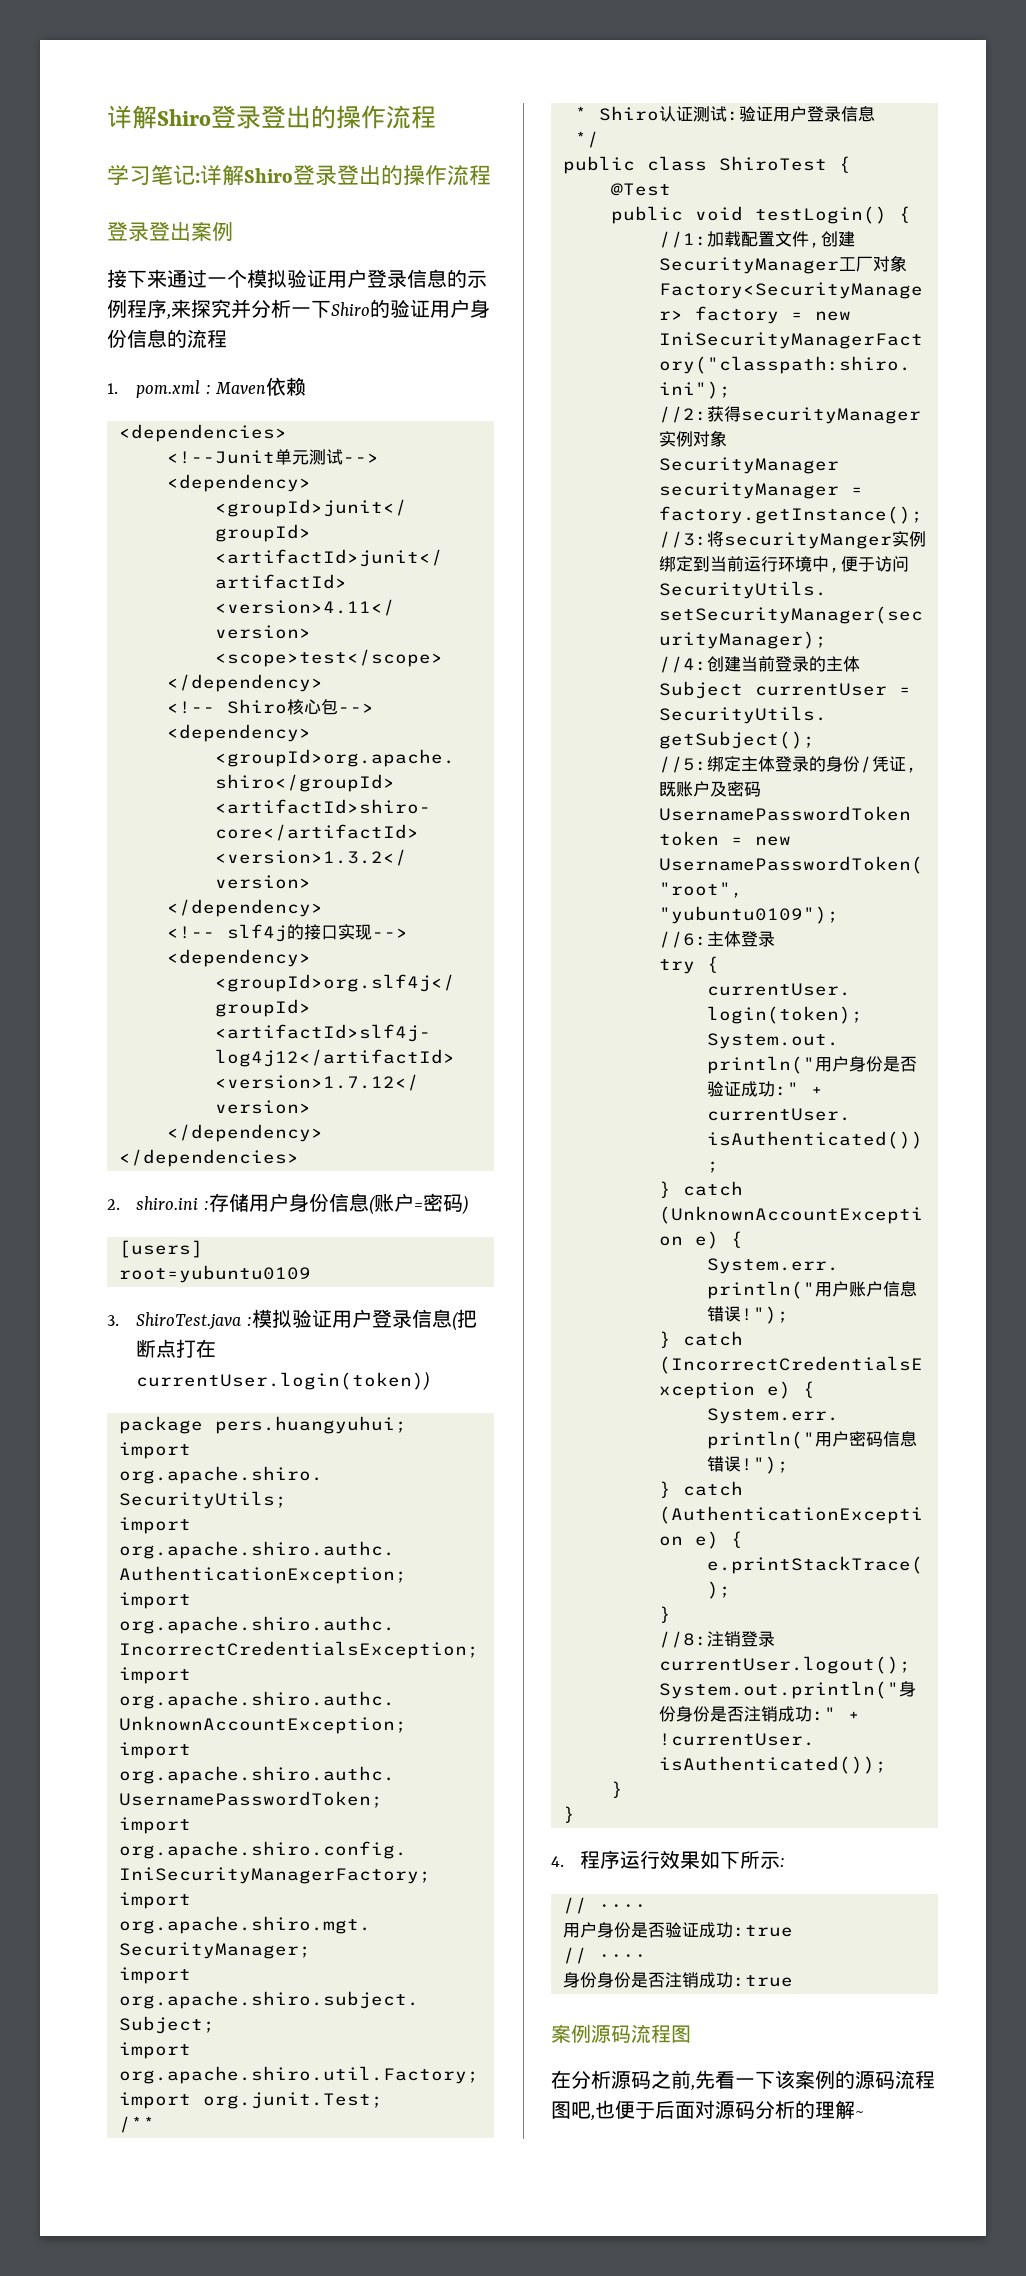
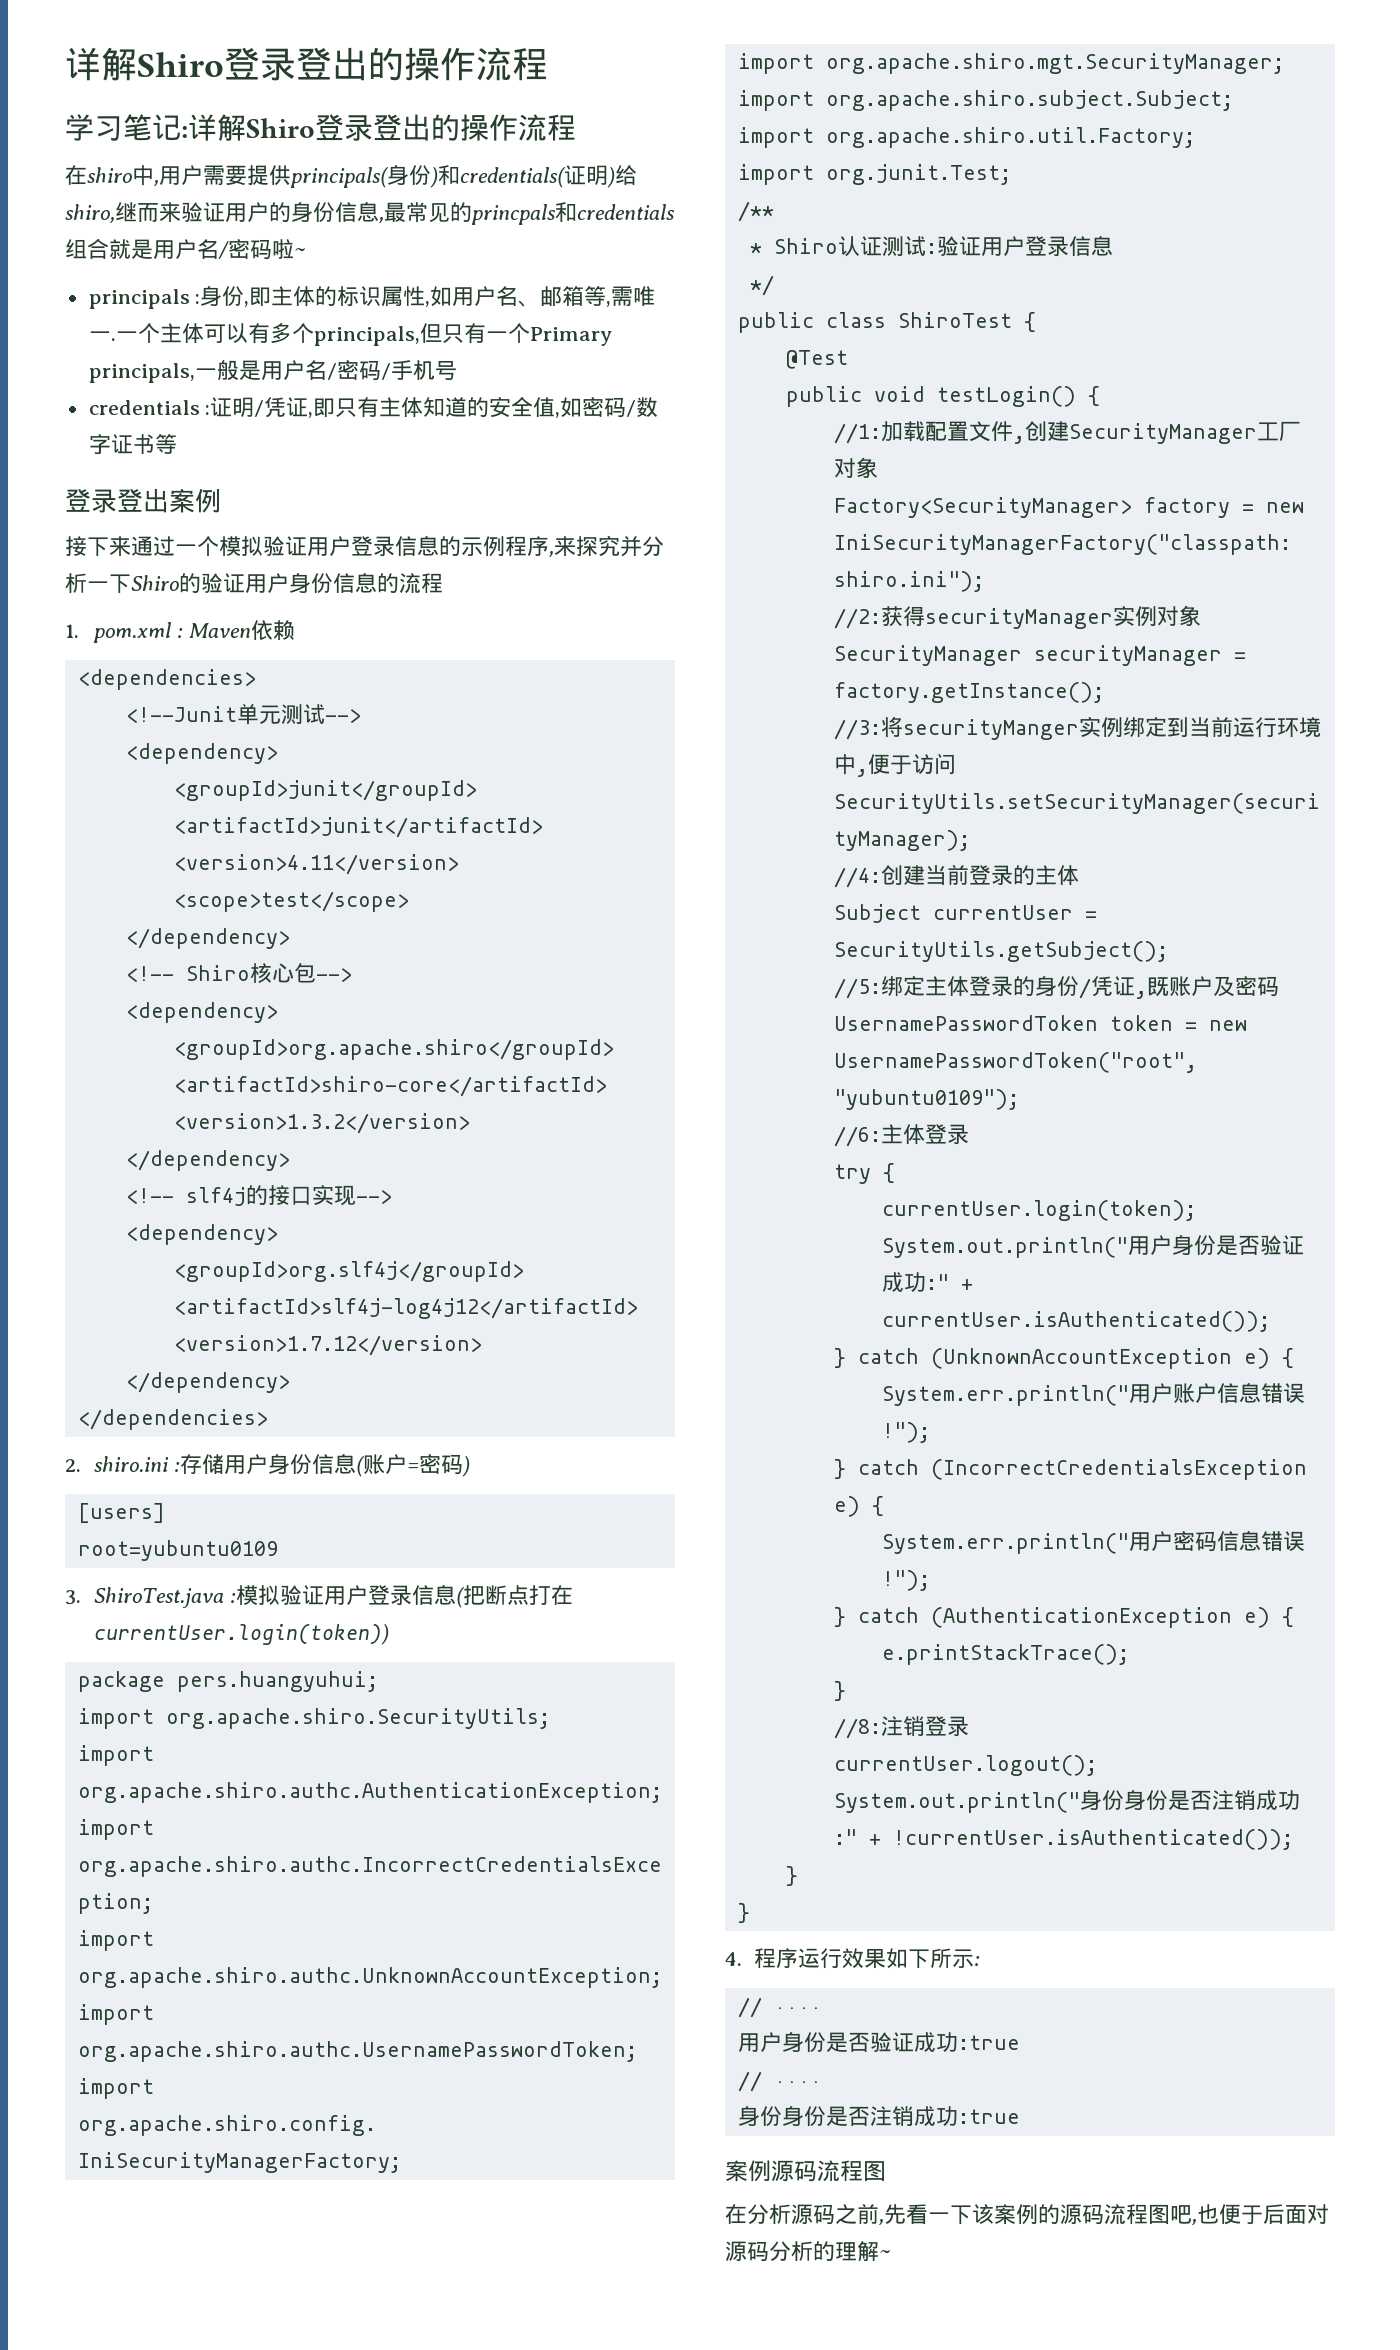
(491, 175) none -> [65,165,637,188] [65,201,675,225] [65,238,305,260] [88,286,656,309] [88,323,612,346] [88,360,457,383] [88,397,659,418] [88,434,177,455] // 在shiro中,用户需要提供principals(身份)和credentials(证明)给shiro,继而来验证用户的身份信息,最常见的princpals和credentials组合就是用户名/密码啦~ // principals :身份,即主体的标识属性,如用户名、邮箱等,需唯一.一个主体可以有多个principals,但只有一个Primary principals,一般是用户名/密码/手机号 // credentials :证明/凭证,即只有主体知道的安全值,如密码/数字证书等

